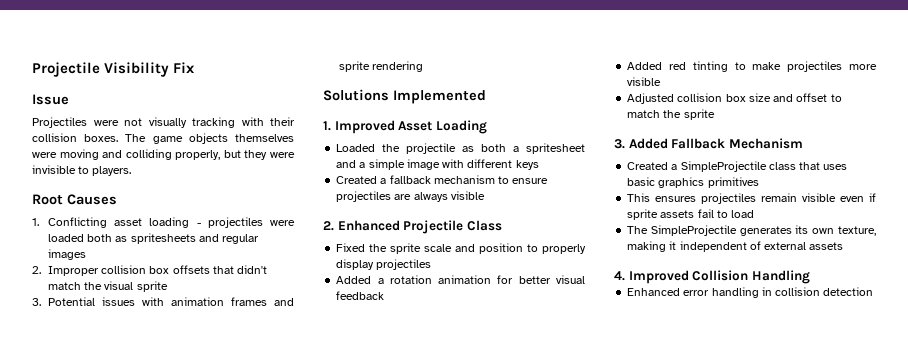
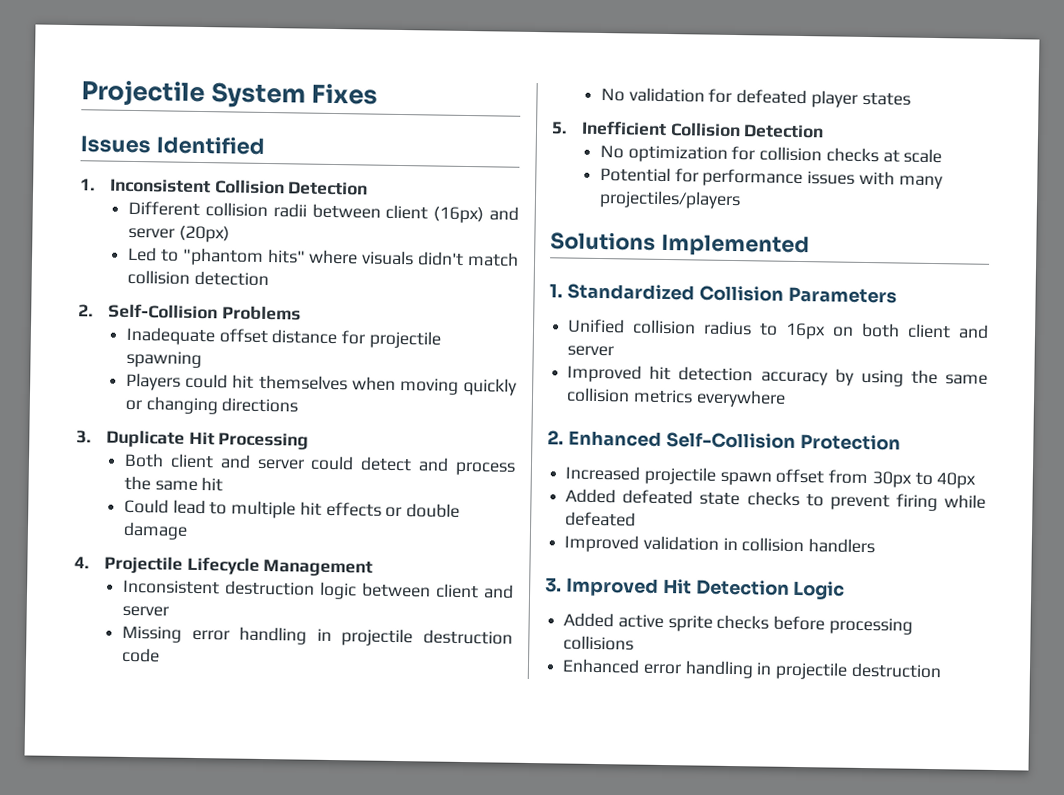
[32,62,196,77] [32,94,69,105] [32,117,295,128] [32,133,294,144] [32,149,296,160] [32,165,132,176] [32,194,117,205] [32,217,295,228] [48,233,260,244] [48,249,87,260] [32,265,268,276] [48,281,168,292] [32,297,294,306] [339,61,424,72] [323,89,486,104] [323,120,487,134] [336,143,585,154] [336,159,539,170] [336,175,549,184] [336,191,485,202] [323,220,502,234] [336,243,586,254] [336,259,432,270] [336,275,585,284] [336,291,385,300] [627,61,877,72] [627,77,662,86] [627,93,842,104] [627,109,715,120] [614,138,803,149] [627,161,848,172] [627,177,759,188] [627,193,876,204] [627,209,755,220] [627,225,876,236] [627,241,844,252] [614,270,810,284] Projectile Visibility Fix // Issue // Projectiles were not visually tracking with their collision boxes. The game objects themselves were moving and colliding properly, but they were invisible to players. // Root Causes // 1. Conflicting asset loading - projectiles were loaded both as spritesheets and regular images // 2. Improper collision box offsets that didn't match the visual sprite // 3. Potential issues with animation frames and sprite rendering // Solutions Implemented // 1. Improved Asset Loading // Loaded the projectile as both a spritesheet and a simple image with different keys // Created a fallback mechanism to ensure projectiles are always visible // 2. Enhanced Projectile Class // Fixed the sprite scale and position to properly display projectiles // Added a rotation animation for better visual feedback // Added red tinting to make projectiles more visible // Adjusted collision box size and offset to match the sprite // 3. Added Fallback Mechanism // Created a SimpleProjectile class that uses basic graphics primitives // This ensures projectiles remain visible even if sprite assets fail to load // The SimpleProjectile generates its own texture, making it independent of external assets // 4. Improved Collision Handling -> [81,80,379,109] [80,135,265,155] [80,178,369,196] [128,200,520,224] [128,225,230,243] [128,246,519,267] [127,269,269,287] [78,303,301,321] [126,326,441,349] [126,350,203,369] [126,372,517,396] [125,396,299,415] [76,429,310,450] [124,452,516,476] [124,475,224,492] [124,498,461,519] [123,521,189,540] [74,555,374,577] [123,579,515,600] [122,605,170,617] [122,625,513,647] [121,647,161,663] [601,87,911,108] [551,120,825,139] [600,145,943,164] [600,167,943,190] [599,189,742,210] [550,231,810,258] [549,283,897,304] [567,318,989,340] [567,345,615,357] [567,364,988,387] [566,387,786,408] [547,430,901,451] [565,465,977,489] [565,488,986,512] [565,511,637,527] [564,534,876,554] [545,577,846,600] [563,612,913,635] [563,635,635,651] Projectile System Fixes // Issues Identified // 1. Inconsistent Collision Detection // Different collision radii between client (16px) and server (20px) // Led to "phantom hits" where visuals didn't match collision detection // 2. Self-Collision Problems // Inadequate offset distance for projectile spawning // Players could hit themselves when moving quickly or changing directions // 3. Duplicate Hit Processing // Both client and server could detect and process the same hit // Could lead to multiple hit effects or double damage // 4. Projectile Lifecycle Management // Inconsistent destruction logic between client and server // Missing error handling in projectile destruction code // No validation for defeated player states // 5. Inefficient Collision Detection // No optimization for collision checks at scale // Potential for performance issues with many projectiles/players // Solutions Implemented // 1. Standardized Collision Parameters // Unified collision radius to 16px on both client and server // Improved hit detection accuracy by using the same collision metrics everywhere // 2. Enhanced Self-Collision Protection // Increased projectile spawn offset from 30px to 40px // Added defeated state checks to prevent firing while defeated // Improved validation in collision handlers // 3. Improved Hit Detection Logic // Added active sprite checks before processing collisions
[775,287,874,296] collision detection -> [775,661,942,680] projectile destruction

